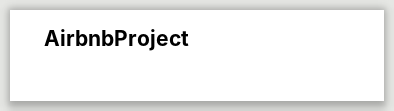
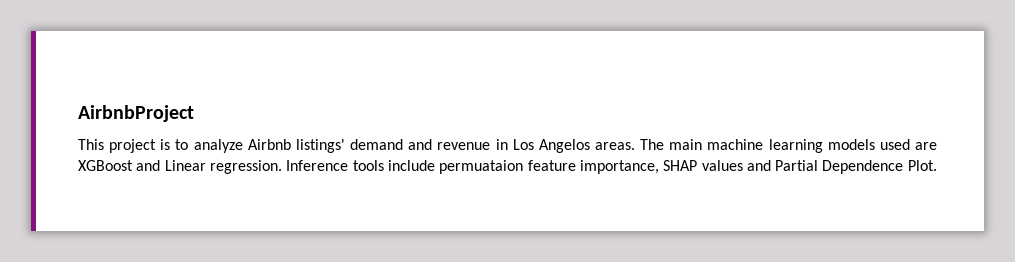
(189, 40) none -> [78,139,937,153] [78,160,937,174] // This project is to analyze Airbnb listings' demand and revenue in Los Angelos areas. The main machine learning models used are XGBoost and Linear regression. Inference tools include permuataion feature importance, SHAP values and Partial Dependence Plot.

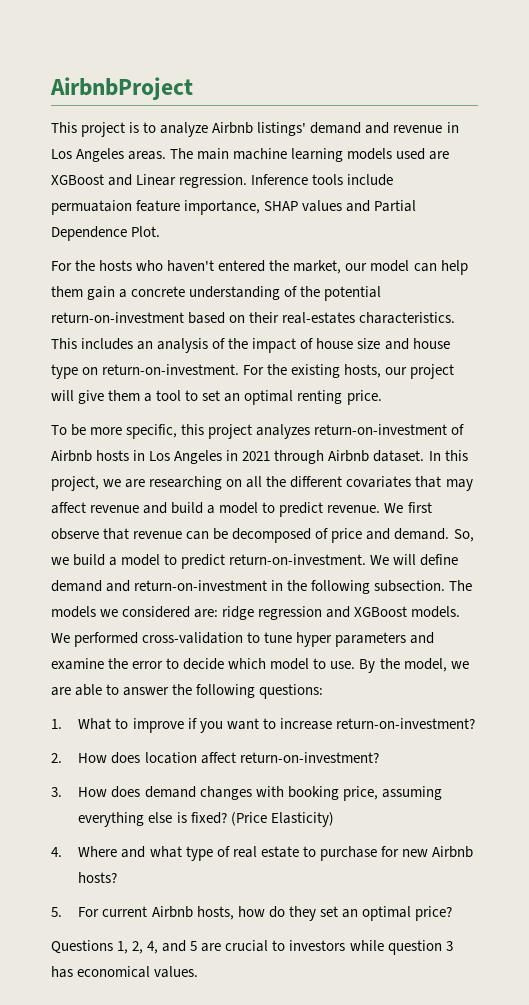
[538,139,590,153] Angelos -> [76,148,125,162] Angeles
(937, 165) none -> [51,260,468,275] [51,286,382,301] [51,312,456,324] [51,338,450,353] [51,364,455,379] [51,390,382,405] [51,424,465,439] [51,450,468,464] [51,476,473,491] [51,502,432,517] [51,528,474,543] [51,554,459,569] [51,580,473,594] [51,606,461,620] [51,632,435,647] [51,658,469,673] [51,684,324,699] [51,718,475,733] [51,752,379,764] [51,786,442,801] [78,812,334,827] [51,846,473,861] [78,872,118,883] [51,906,452,921] [51,940,453,955] [51,966,199,978] // For the hosts who haven't entered the market, our model can help them gain a concrete understanding of the potential return-on-investment based on their real-estates characteristics. This includes an analysis of the impact of house size and house type on return-on-investment. For the existing hosts, our project will give them a tool to set an optimal renting price. // To be more specific, this project analyzes return-on-investment of Airbnb hosts in Los Angeles in 2021 through Airbnb dataset. In this project, we are researching on all the different covariates that may affect revenue and build a model to predict revenue. We first observe that revenue can be decomposed of price and demand. So, we build a model to predict return-on-investment. We will define demand and return-on-investment in the following subsection. The models we considered are: ridge regression and XGBoost models. We performed cross-validation to tune hyper parameters and examine the error to decide which model to use. By the model, we are able to answer the following questions: // 1. What to improve if you want to increase return-on-investment? // 2. How does location affect return-on-investment? // 3. How does demand changes with booking price, assuming everything else is fixed? (Price Elasticity) // 4. Where and what type of real estate to purchase for new Airbnb hosts? // 5. For current Airbnb hosts, how do they set an optimal price? // Questions 1, 2, 4, and 5 are crucial to investors while question 3 has economical values.

